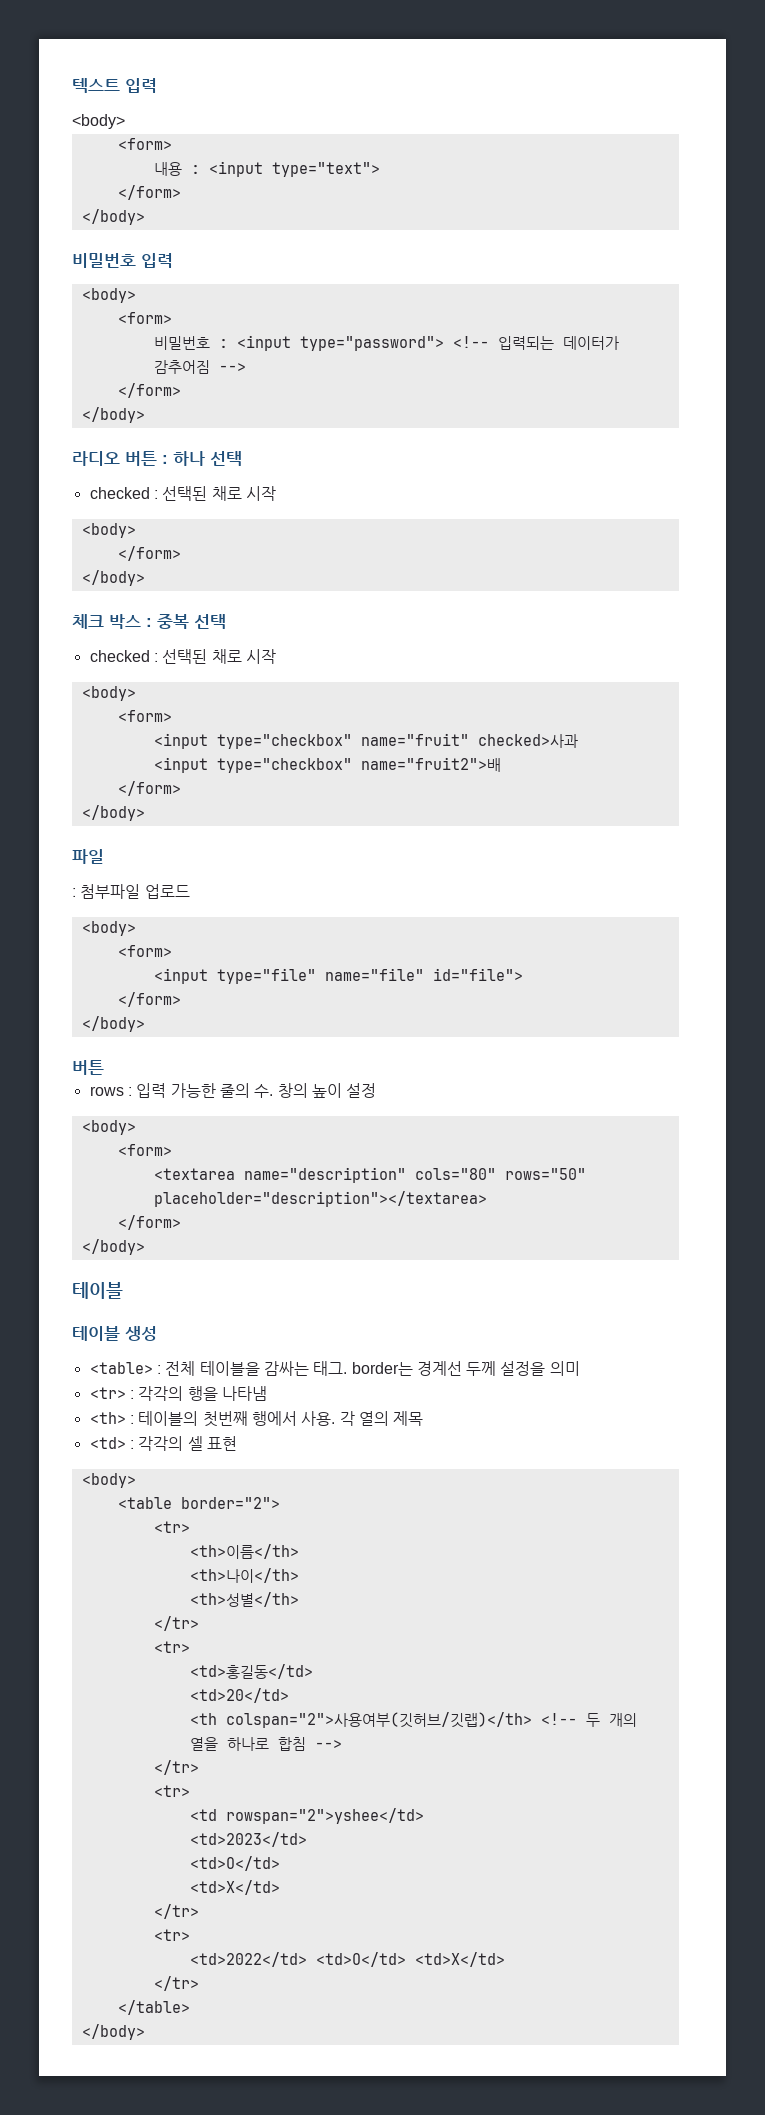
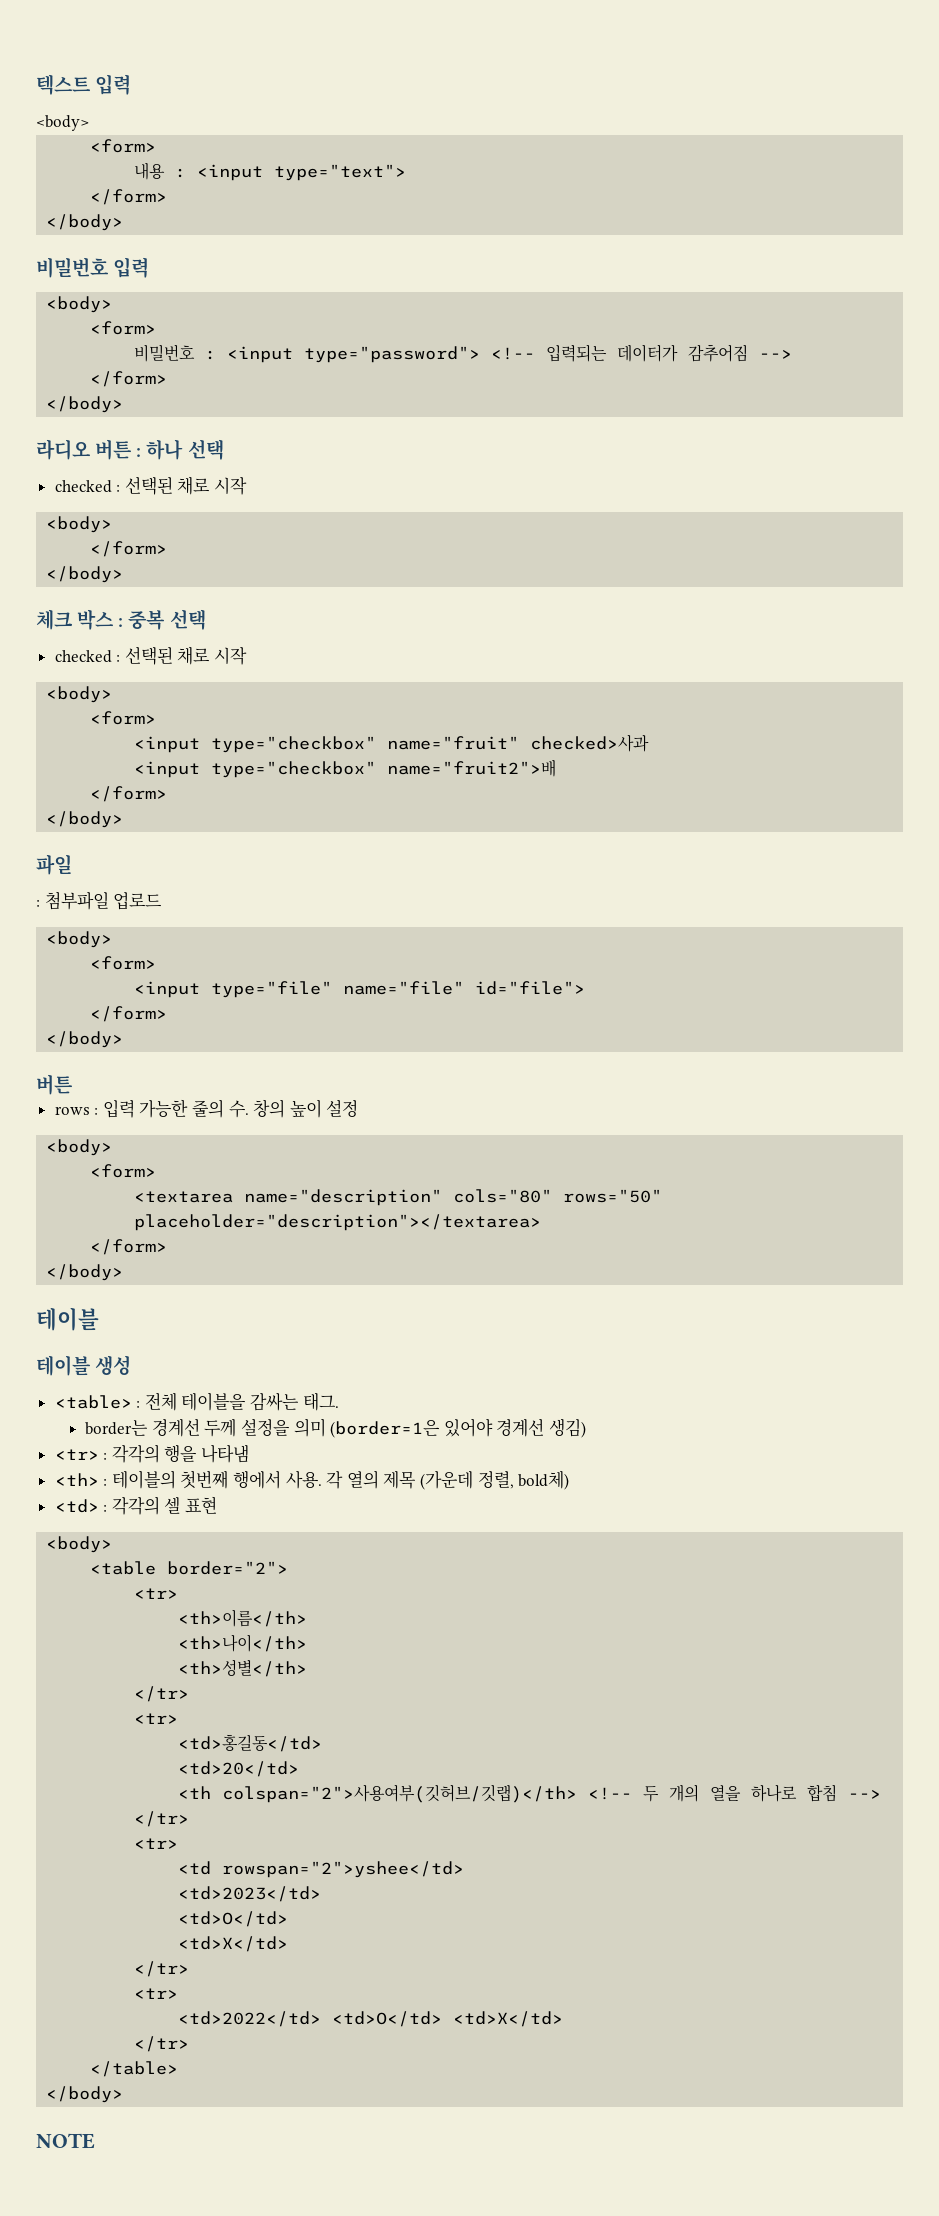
(348, 1368) none -> (339, 1401) //
(580, 1368) none -> [330,1418,586,1438] (border=1은 있어야 경계선 생김)
(424, 1418) none -> [420,1470,570,1490] (가운데 정렬, bold체)
(145, 2032) none -> [36,2133,95,2149] // NOTE

